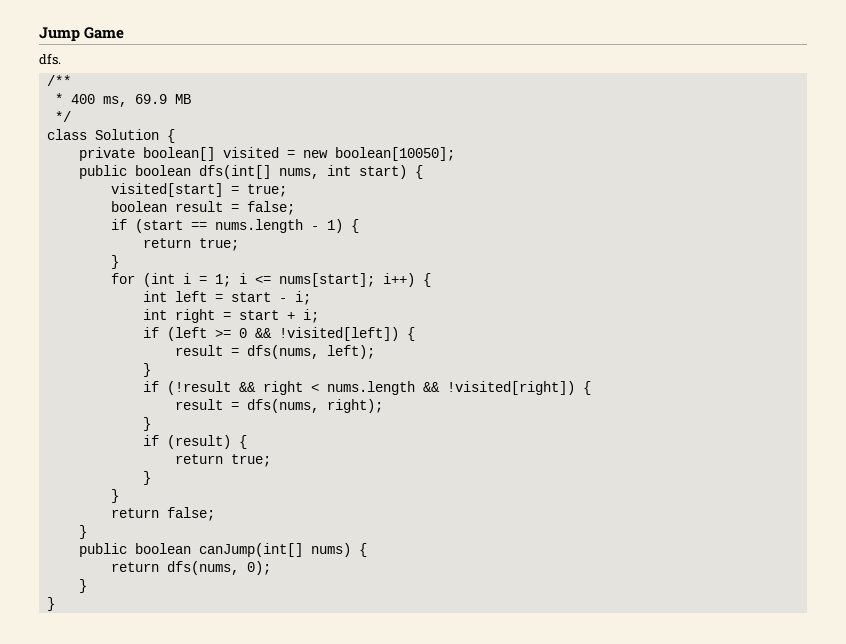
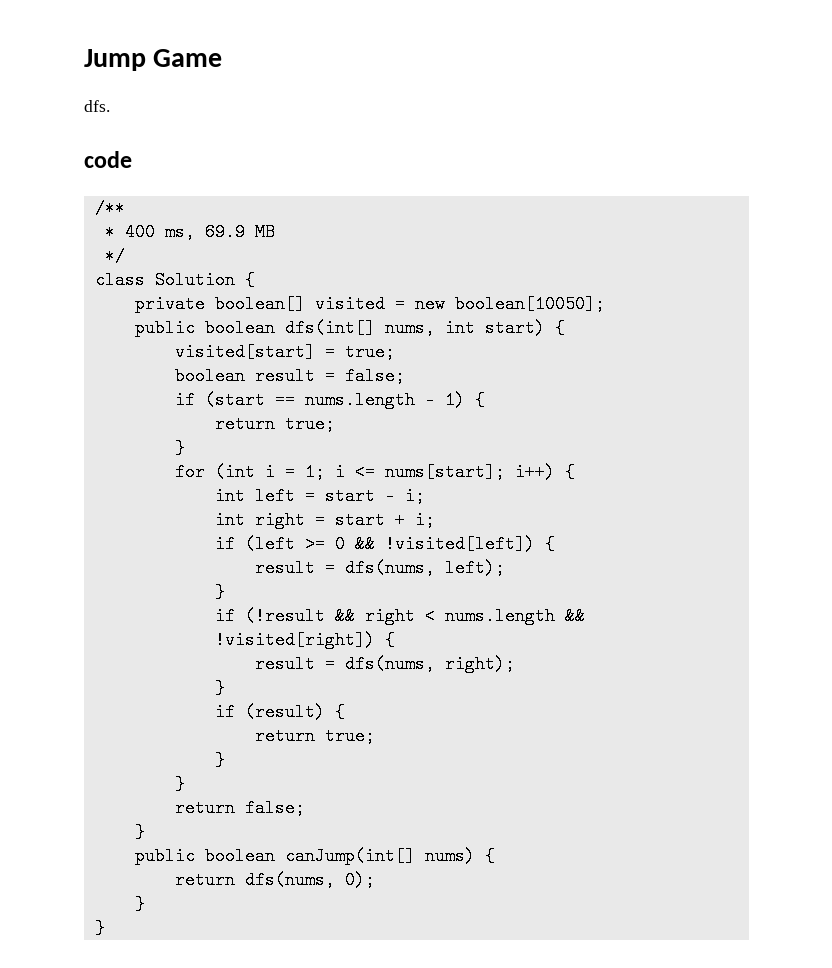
(61, 59) none -> [84,151,132,168] // code

